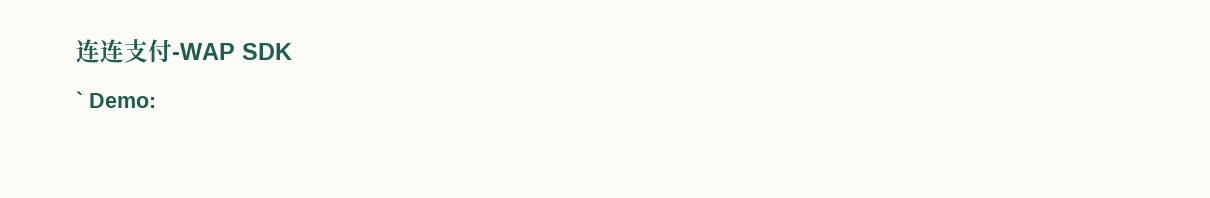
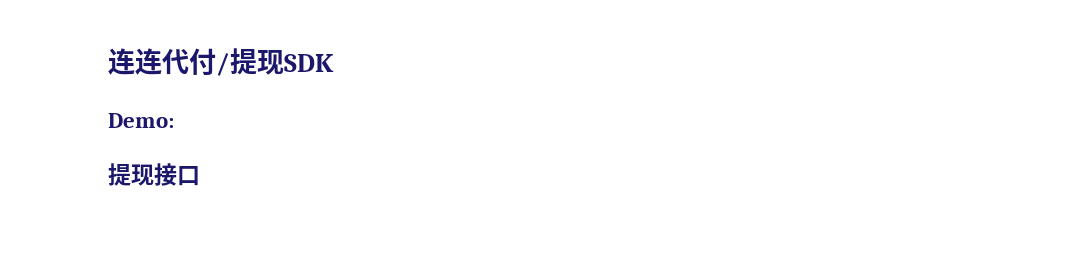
[124,39,235,63] 支付-WAP -> [162,48,284,76] 代付/提现
[76,91,83,108] ` -> (334, 63) none
(156, 100) none -> [108,163,200,186] // 提现接口

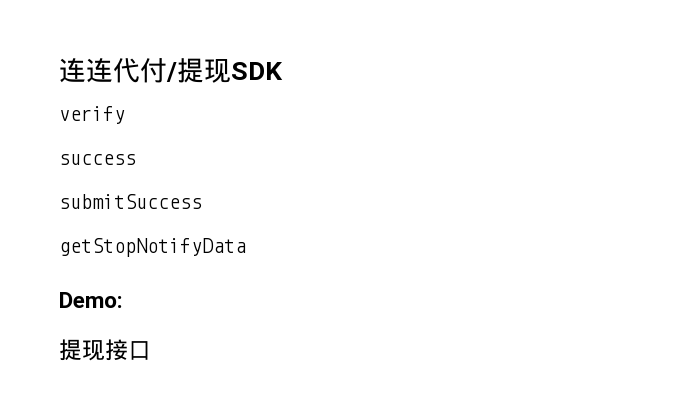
(334, 63) none -> [59,106,125,124] [59,154,136,165] [59,194,202,209] [59,238,246,257] // verify // success // submitSuccess // getStopNotifyData

